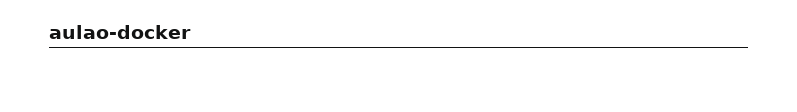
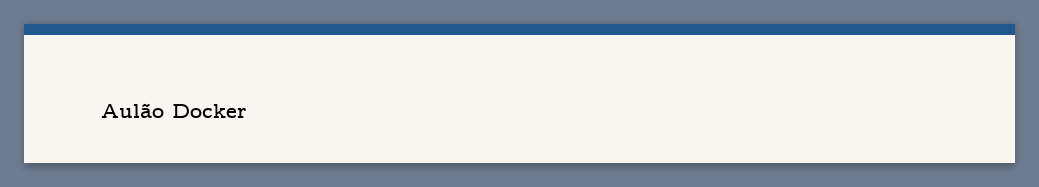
[49,25,191,39] aulao-docker -> [101,103,247,118] Aulão Docker

